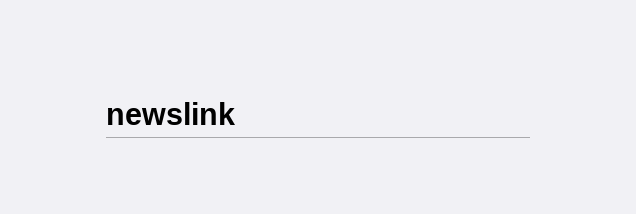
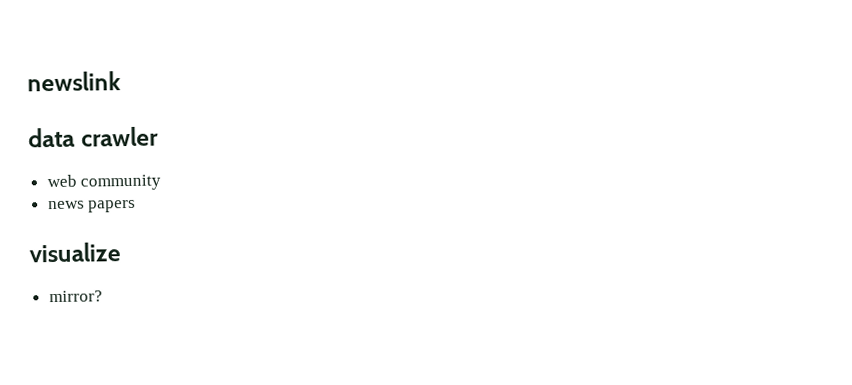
(235, 113) none -> [28,126,159,148] [46,174,162,191] [47,199,137,213] [29,242,121,263] [48,290,103,303] // data crawler // web community // news papers // visualize // mirror?

